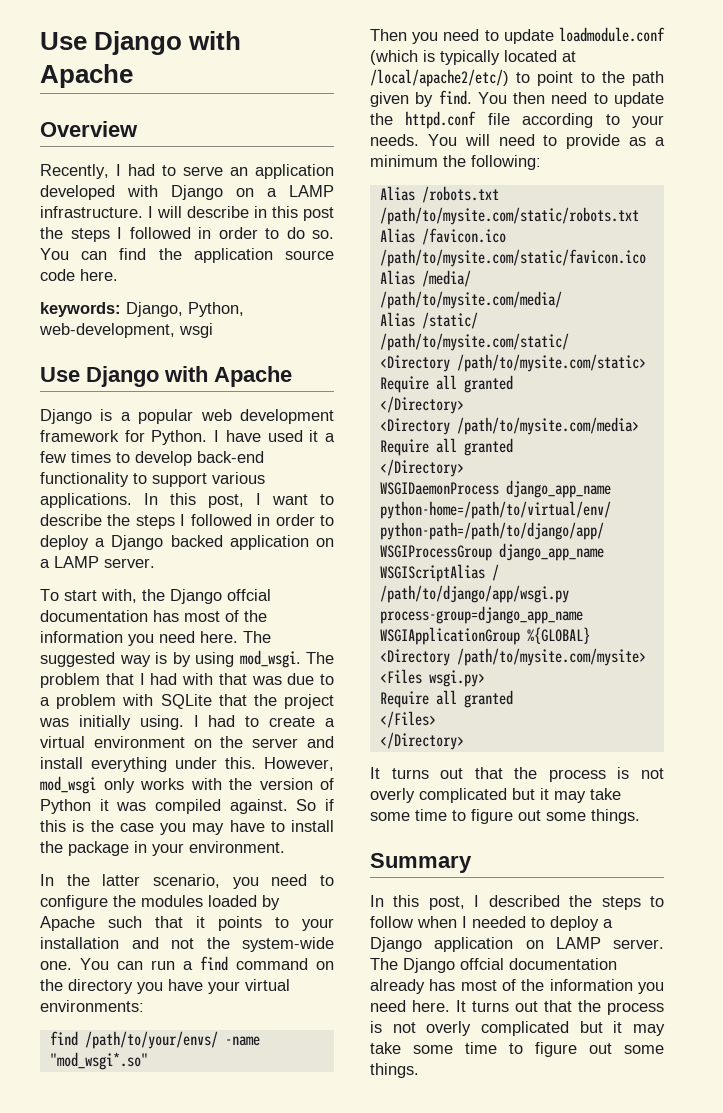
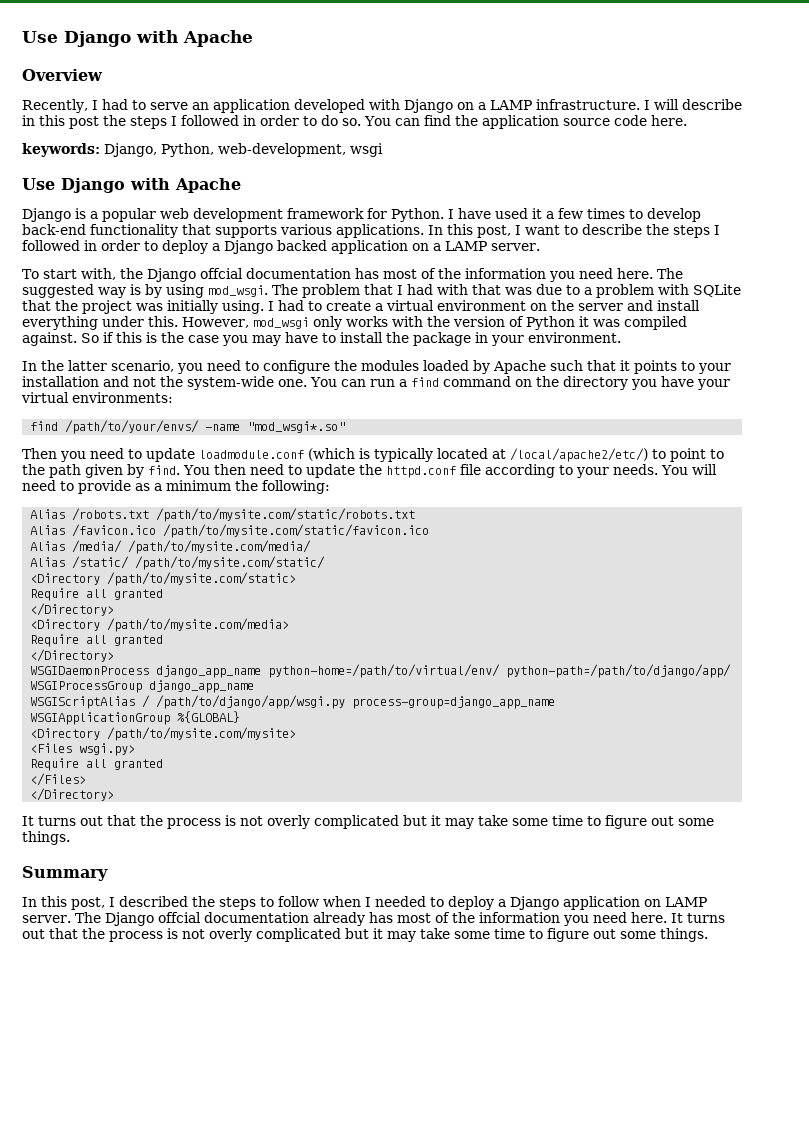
[133,473,207,487] to support -> [182,224,277,238] that supports

